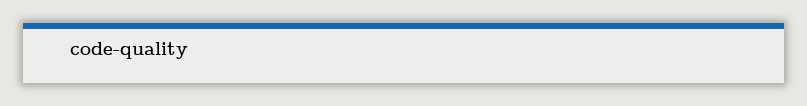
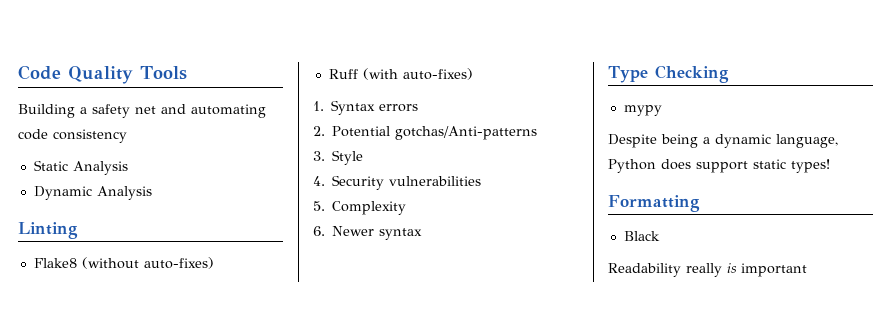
[70,42,188,59] code-quality -> [18,65,187,84] [18,104,266,118] [18,129,127,143] [33,160,128,175] [33,186,152,200] [18,222,78,239] [33,257,214,269] [328,68,473,80] [313,100,419,115] [313,126,538,140] [313,150,364,165] [313,175,482,190] [313,201,407,215] [313,226,423,240] [608,65,729,83] [623,105,662,116] [608,134,838,148] [608,159,830,173] [608,195,700,212] [623,231,660,241] [608,263,807,277] Code Quality Tools // Building a safety net and automating code consistency // Static Analysis // Dynamic Analysis // Linting // Flake8 (without auto-fixes) // Ruff (with auto-fixes) // 1. Syntax errors // 2. Potential gotchas/Anti-patterns // 3. Style // 4. Security vulnerabilities // 5. Complexity // 6. Newer syntax // Type Checking // mypy // Despite being a dynamic language, Python does support static types! // Formatting // Black // Readability really is important

